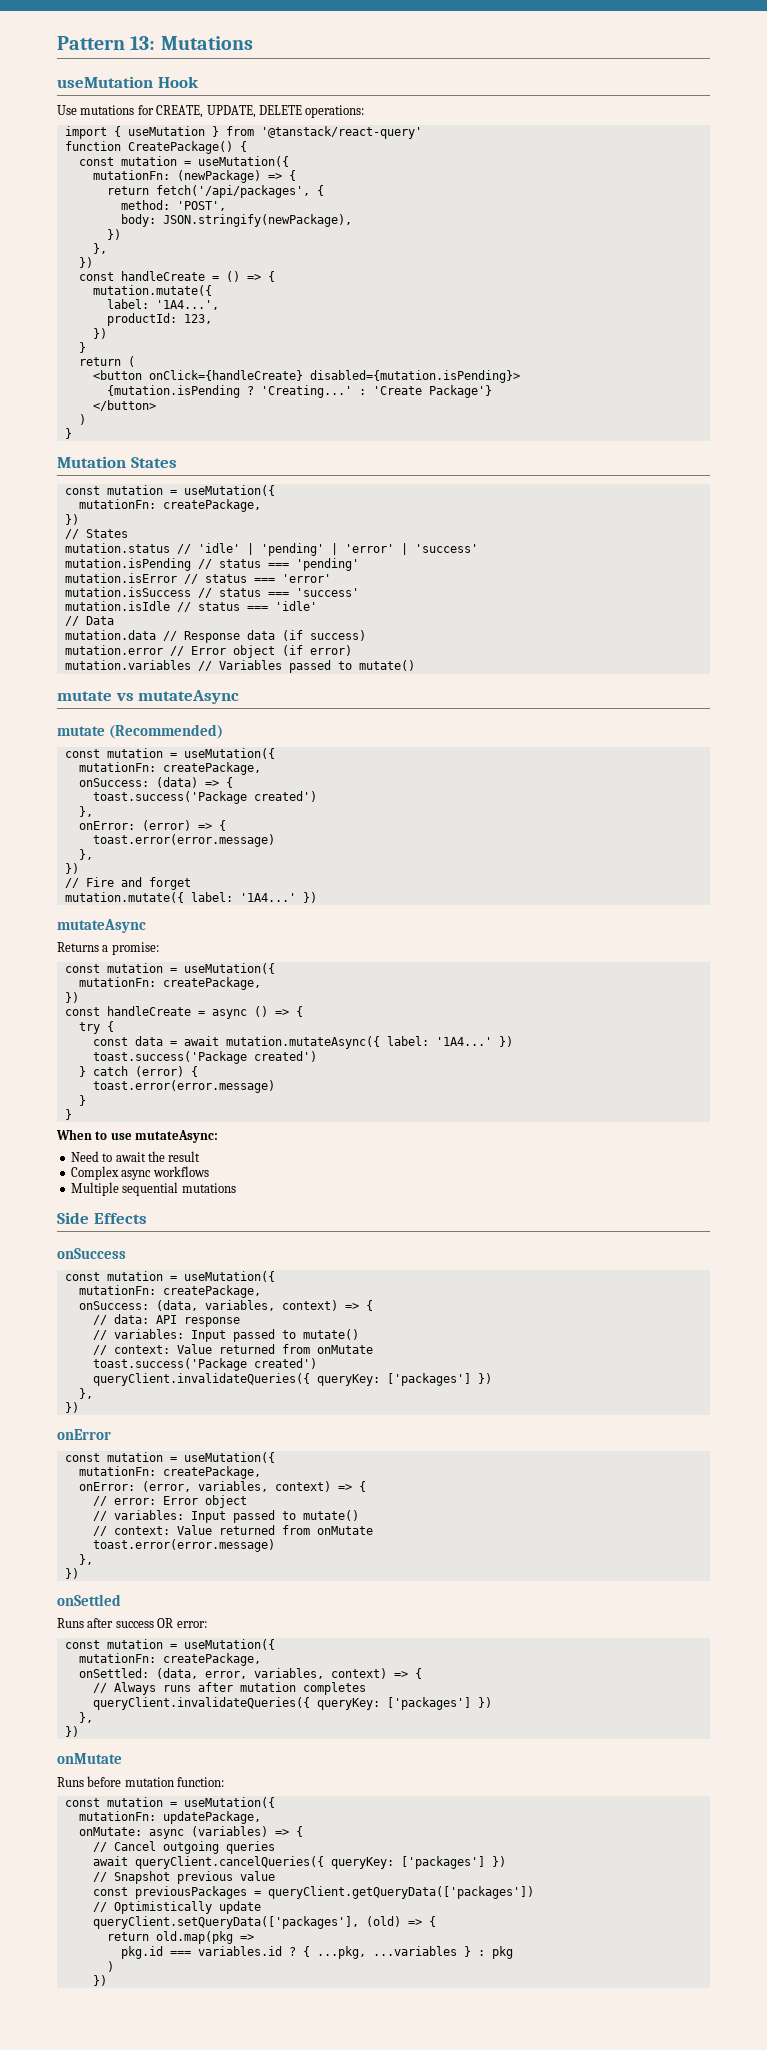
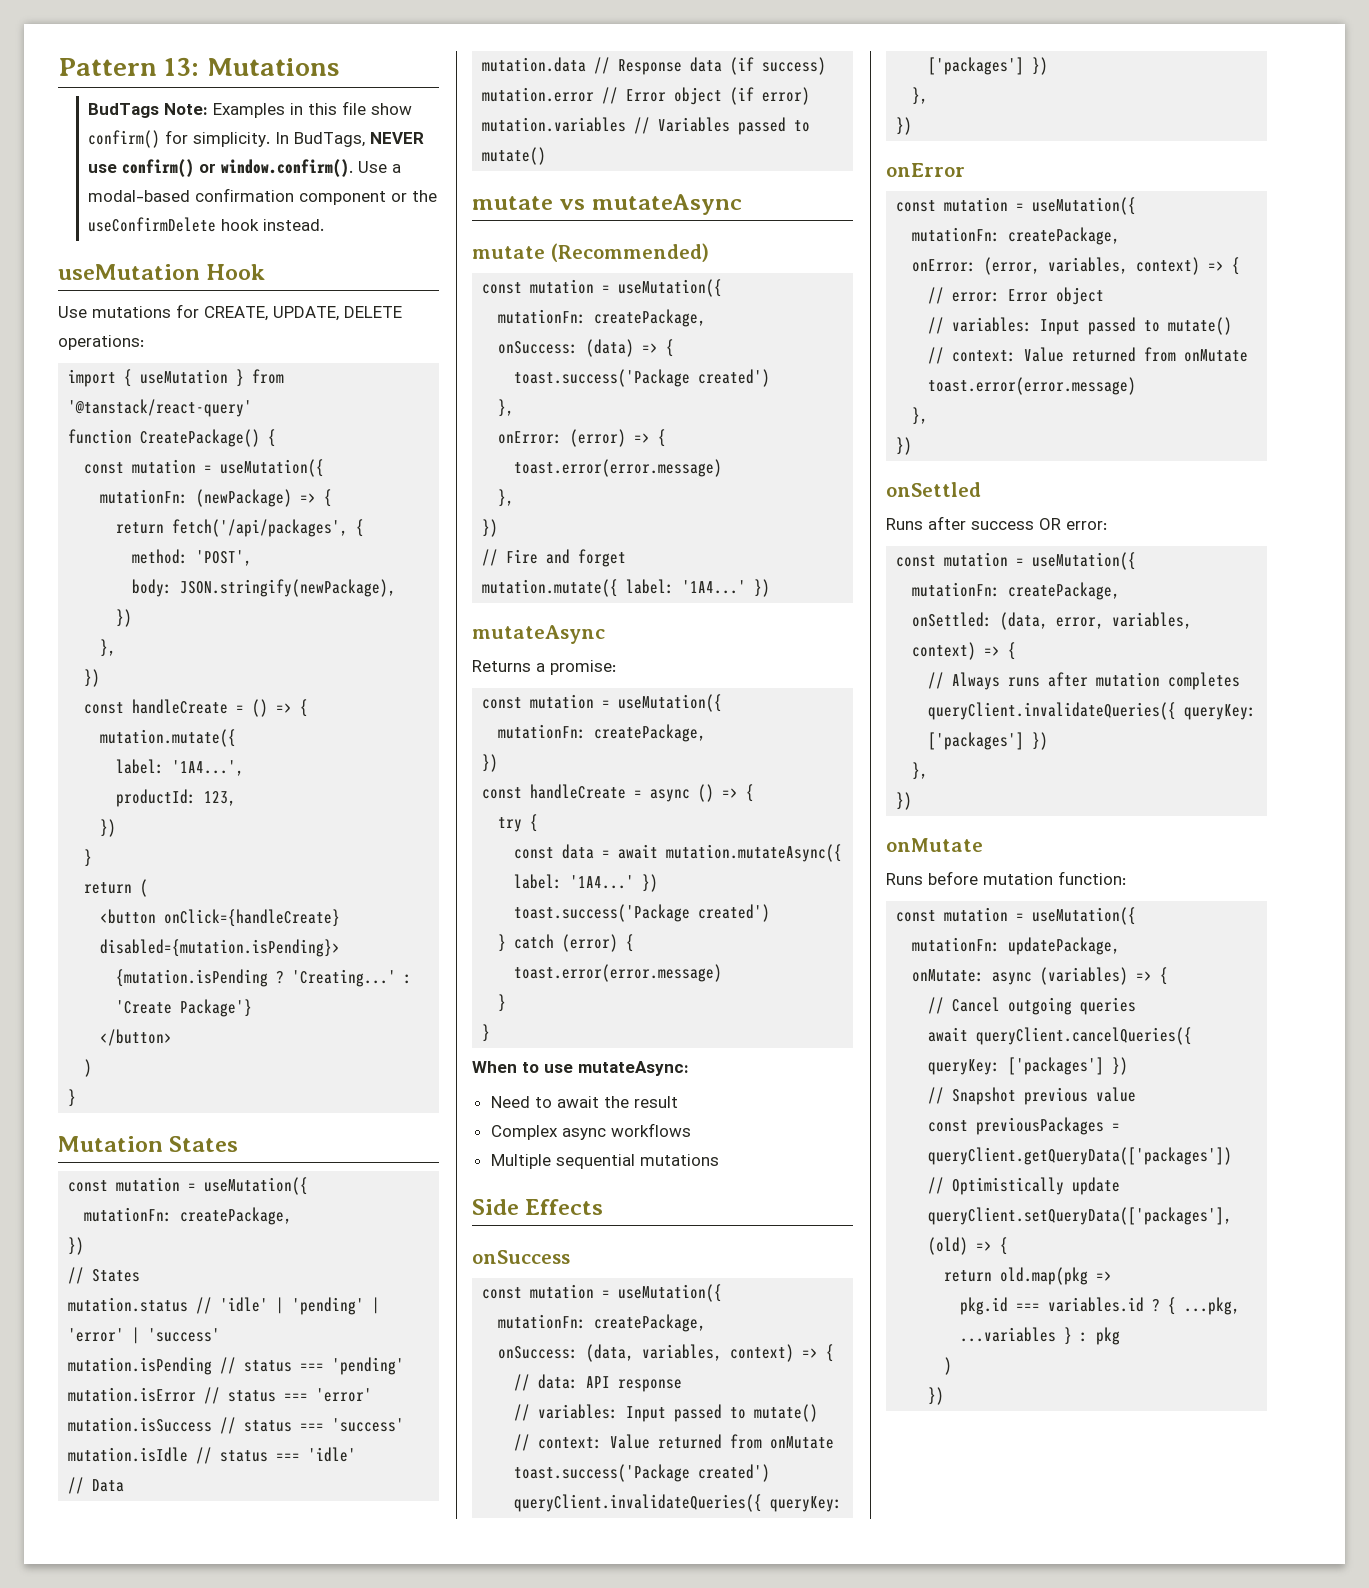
(253, 43) none -> [88,101,413,118] [88,130,425,148] [88,159,402,177] [88,188,438,205] [88,217,325,232] // BudTags Note: Examples in this file show confirm() for simplicity. In BudTags, NEVER use confirm() or window.confirm(). Use a modal-based confirmation component or the useConfirmDelete hook instead.

